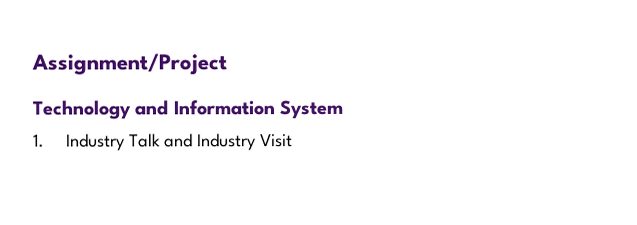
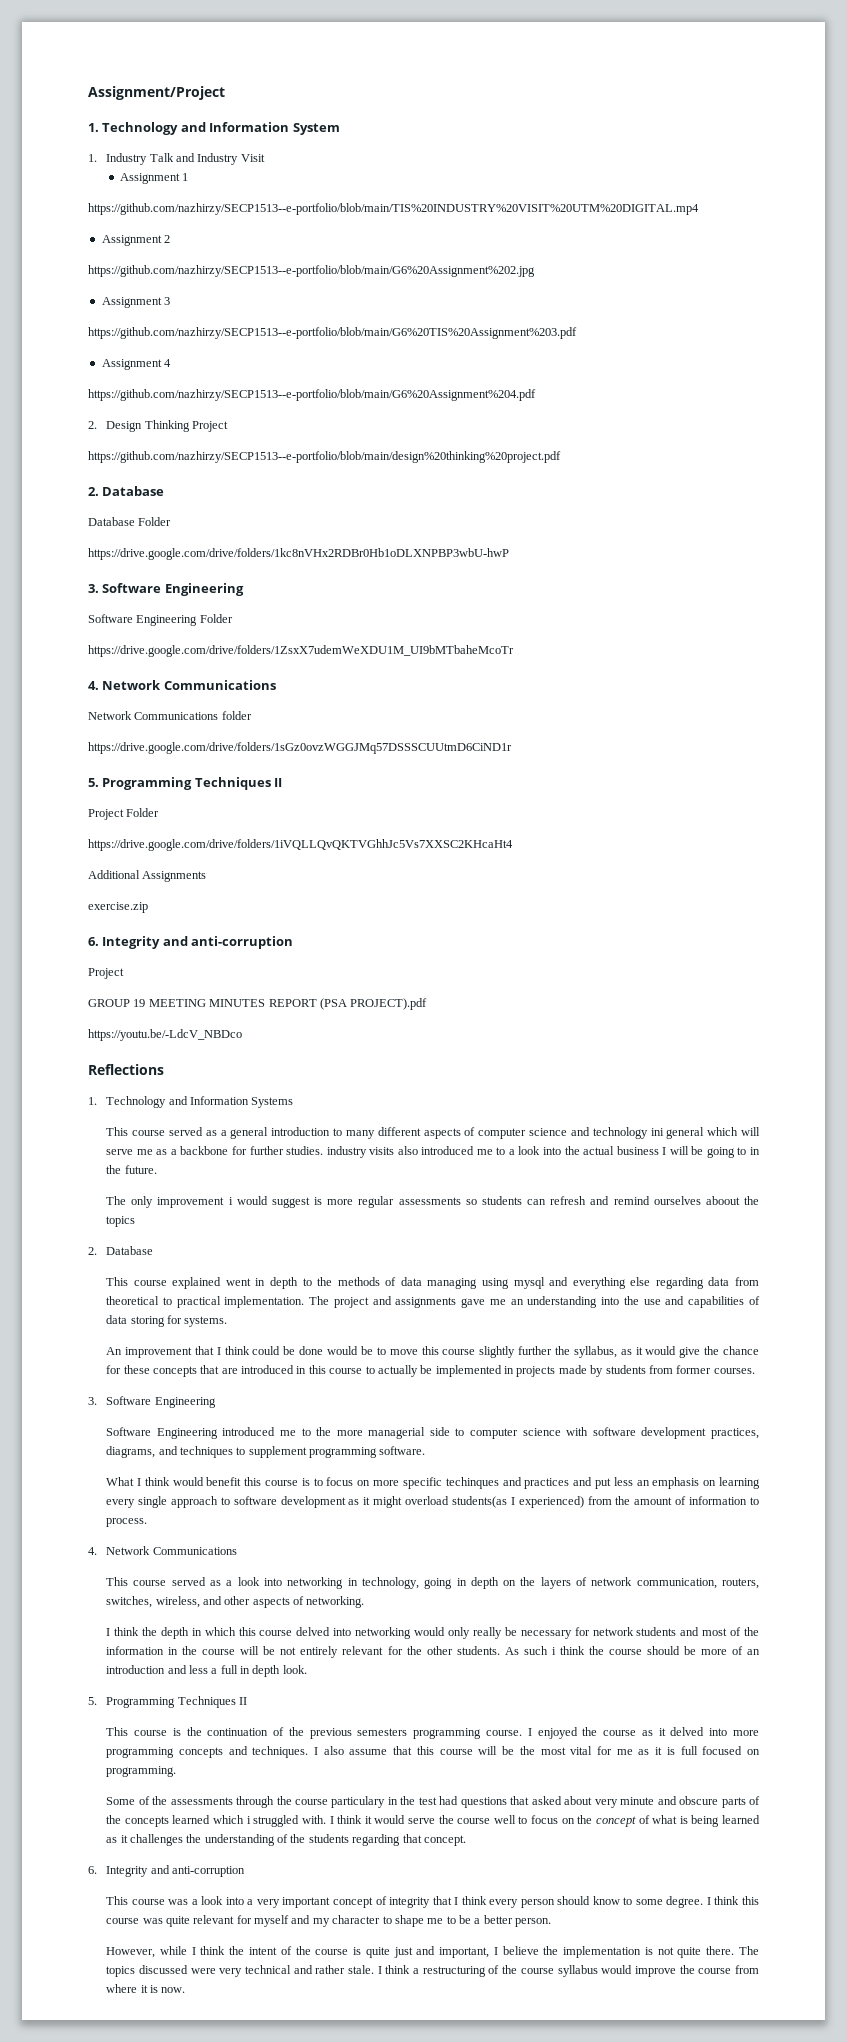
(227, 64) none -> [88,123,99,132] 1.
(294, 141) none -> [119,173,189,184] [88,203,699,215] [101,235,171,246] [88,265,535,277] [101,297,171,308] [88,327,577,339] [101,359,172,370] [88,389,536,401] [88,420,228,432] [88,451,561,463] [88,486,165,496] [88,517,172,526] [88,548,509,560] [88,583,244,596] [88,614,233,626] [88,645,514,657] [88,680,276,690] [88,711,252,720] [88,742,512,754] [88,777,283,790] [88,808,160,820] [88,839,513,851] [88,870,207,882] [88,902,148,913] [88,936,294,949] [88,968,124,979] [88,998,428,1010] [88,1029,242,1041] [88,1064,164,1075] [88,1096,294,1108] [106,1127,760,1139] [106,1146,760,1158] [106,1165,157,1174] [106,1196,760,1208] [106,1216,136,1227] [88,1246,154,1255] [106,1277,759,1289] [106,1296,761,1308] [106,1315,228,1327] [106,1346,760,1358] [106,1365,755,1377] [88,1396,216,1408] [106,1427,759,1439] [106,1446,426,1458] [106,1477,760,1489] [106,1496,759,1508] [106,1518,148,1527] [88,1546,237,1555] [106,1577,759,1589] [106,1596,365,1608] [106,1627,759,1639] [106,1646,761,1658] [106,1665,307,1677] [88,1696,247,1708] [106,1727,759,1739] [106,1746,761,1758] [106,1766,177,1777] [106,1796,761,1808] [106,1815,760,1827] [106,1834,466,1846] [88,1865,245,1877] [106,1896,759,1908] [106,1915,552,1927] [106,1946,759,1958] [106,1965,759,1977] [106,1984,186,1993] // Assignment 1 // https://github.com/nazhirzy/SECP1513--e-portfolio/blob/main/TIS%20INDUSTRY%20VISIT%20UTM%20DIGITAL.mp4 // Assignment 2 // https://github.com/nazhirzy/SECP1513--e-portfolio/blob/main/G6%20Assignment%202.jpg // Assignment 3 // https://github.com/nazhirzy/SECP1513--e-portfolio/blob/main/G6%20TIS%20Assignment%203.pdf // Assignment 4 // https://github.com/nazhirzy/SECP1513--e-portfolio/blob/main/G6%20Assignment%204.pdf // 2. Design Thinking Project // https://github.com/nazhirzy/SECP1513--e-portfolio/blob/main/design%20thinking%20project.pdf // 2. Database // Database Folder // https://drive.google.com/drive/folders/1kc8nVHx2RDBr0Hb1oDLXNPBP3wbU-hwP // 3. Software Engineering // Software Engineering Folder // https://drive.google.com/drive/folders/1ZsxX7udemWeXDU1M_UI9bMTbaheMcoTr // 4. Network Communications // Network Communications folder // https://drive.google.com/drive/folders/1sGz0ovzWGGJMq57DSSSCUUtmD6CiND1r // 5. Programming Techniques II // Project Folder // https://drive.google.com/drive/folders/1iVQLLQvQKTVGhhJc5Vs7XXSC2KHcaHt4 // Additional Assignments // exercise.zip // 6. Integrity and anti-corruption // Project // GROUP 19 MEETING MINUTES REPORT (PSA PROJECT).pdf // https://youtu.be/-LdcV_NBDco // Reflections // 1. Technology and Information Systems // This course served as a general introduction to many different aspects of computer science and technology ini general which will serve me as a backbone for further studies. industry visits also introduced me to a look into the actual business I will be going to in the future. // The only improvement i would suggest is more regular assessments so students can refresh and remind ourselves aboout the topics // 2. Database // This course explained went in depth to the methods of data managing using mysql and everything else regarding data from theoretical to practical implementation. The project and assignments gave me an understanding into the use and capabilities of data storing for systems. // An improvement that I think could be done would be to move this course slightly further the syllabus, as it would give the chance for these concepts that are introduced in this course to actually be implemented in projects made by students from former courses. // 3. Software Engineering // Software Engineering introduced me to the more managerial side to computer science with software development practices, diagrams, and techniques to supplement programming software. // What I think would benefit this course is to focus on more specific techinques and practices and put less an emphasis on learning every single approach to software development as it might overload students(as I experienced) from the amount of information to process. // 4. Network Communications // This course served as a look into networking in technology, going in depth on the layers of network communication, routers, switches, wireless, and other aspects of networking. // I think the depth in which this course delved into networking would only really be necessary for network students and most of the information in the course will be not entirely relevant for the other students. As such i think the course should be more of an introduction and less a full in depth look. // 5. Programming Techniques II // This course is the continuation of the previous semesters programming course. I enjoyed the course as it delved into more programming concepts and techniques. I also assume that this course will be the most vital for me as it is full focused on programming. // Some of the assessments through the course particulary in the test had questions that asked about very minute and obscure parts of the concepts learned which i struggled with. I think it would serve the course well to focus on the concept of what is being learned as it challenges the understanding of the students regarding that concept. // 6. Integrity and anti-corruption // This course was a look into a very important concept of integrity that I think every person should know to some degree. I think this course was quite relevant for myself and my character to shape me to be a better person. // However, while I think the intent of the course is quite just and important, I believe the implementation is not quite there. The topics discussed were very technical and rather stale. I think a restructuring of the course syllabus would improve the course from where it is now.

